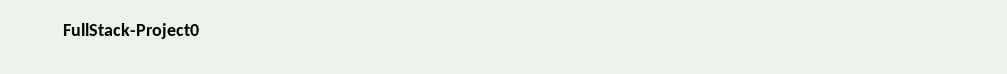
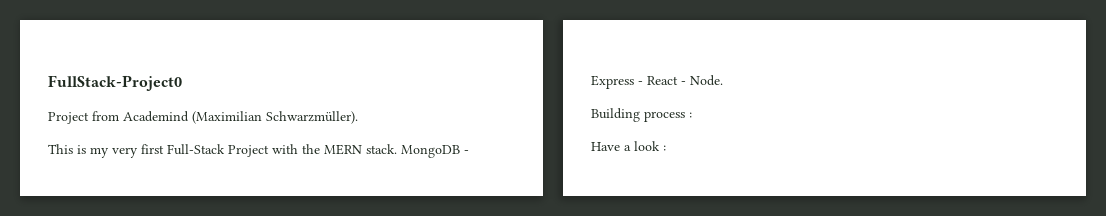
(199, 31) none -> [48,111,358,124] [48,144,469,158] [591,75,723,89] [591,108,692,122] [591,141,666,151] // Project from Academind (Maximilian Schwarzmüller). // This is my very first Full-Stack Project with the MERN stack. MongoDB - Express - React - Node. // Building process : // Have a look :

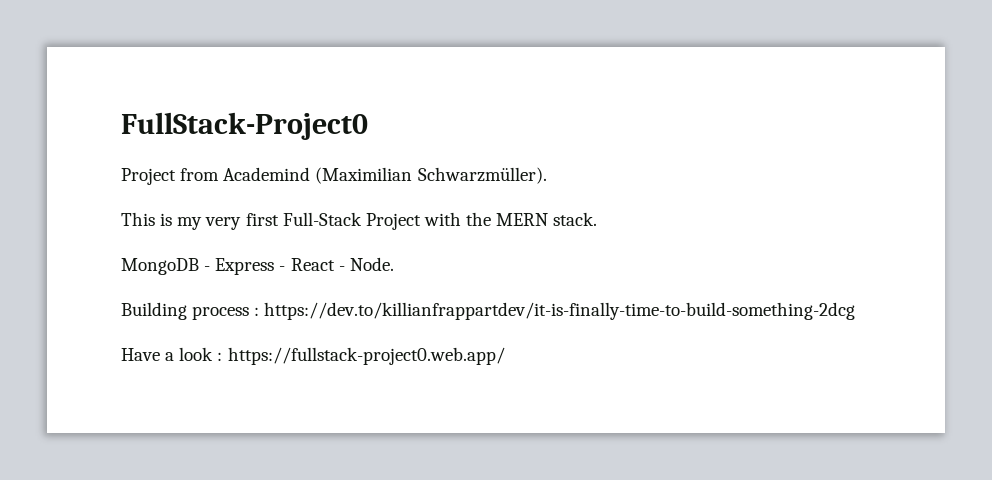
(397, 149) none -> (598, 219) //
(692, 115) none -> [264,302,856,320] https://dev.to/killianfrappartdev/it-is-finally-time-to-build-something-2dcg
(666, 148) none -> [227,347,505,365] https://fullstack-project0.web.app/

